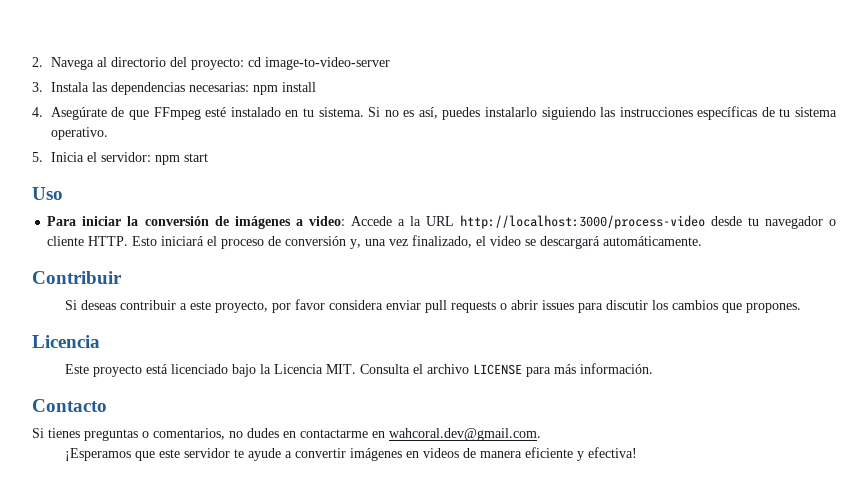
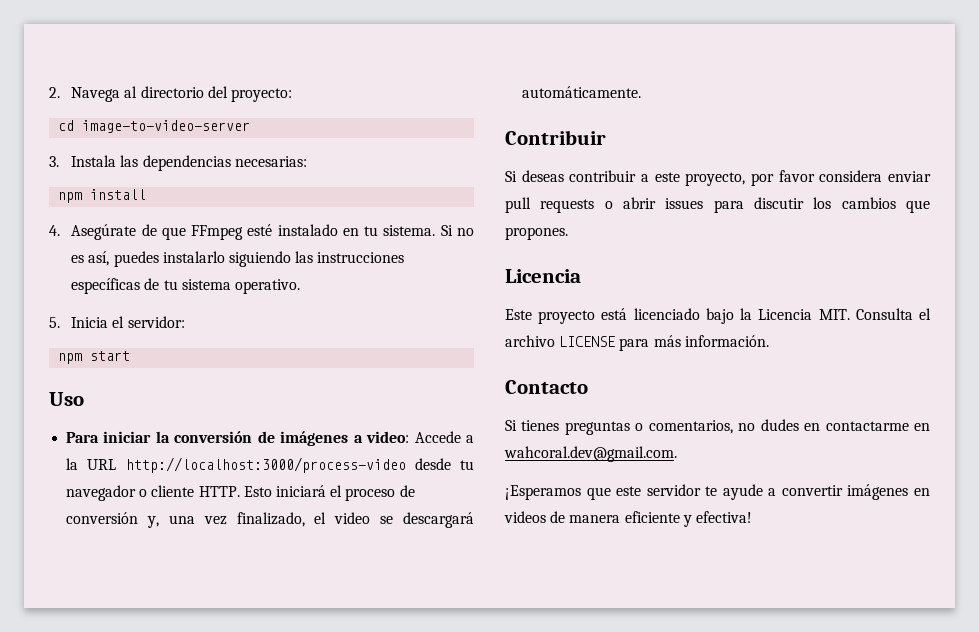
(244, 64) none -> (293, 95) //
(249, 87) none -> (307, 161) //
(151, 157) none -> (185, 322) //

